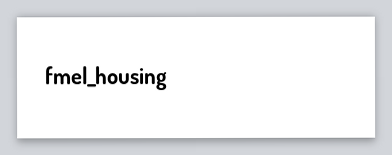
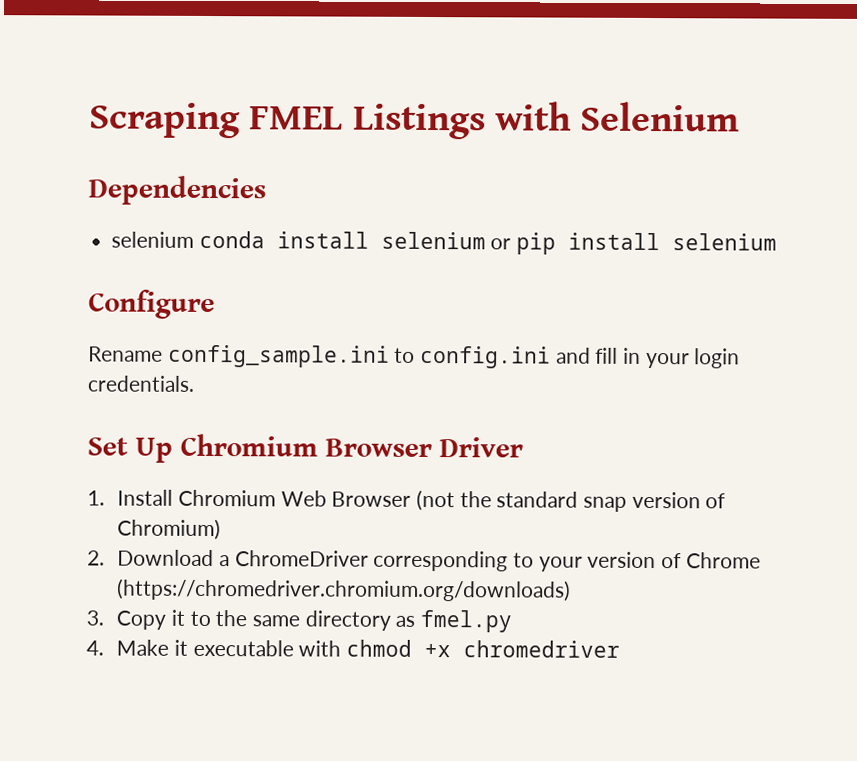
[44,66,168,91] fmel_housing -> [89,101,741,140] [88,175,266,206] [111,230,778,255] [88,289,215,320] [88,344,741,369] [87,375,195,392] [87,433,523,463] [87,489,727,512] [117,518,222,541] [87,549,761,572] [117,578,572,602] [86,609,513,633] [86,639,621,658] Scraping FMEL Listings with Selenium // Dependencies // selenium conda install selenium or pip install selenium // Configure // Rename config_sample.ini to config.ini and fill in your login credentials. // Set Up Chromium Browser Driver // 1. Install Chromium Web Browser (not the standard snap version of Chromium) // 2. Download a ChromeDriver corresponding to your version of Chrome (https://chromedriver.chromium.org/downloads) // 3. Copy it to the same directory as fmel.py // 4. Make it executable with chmod +x chromedriver

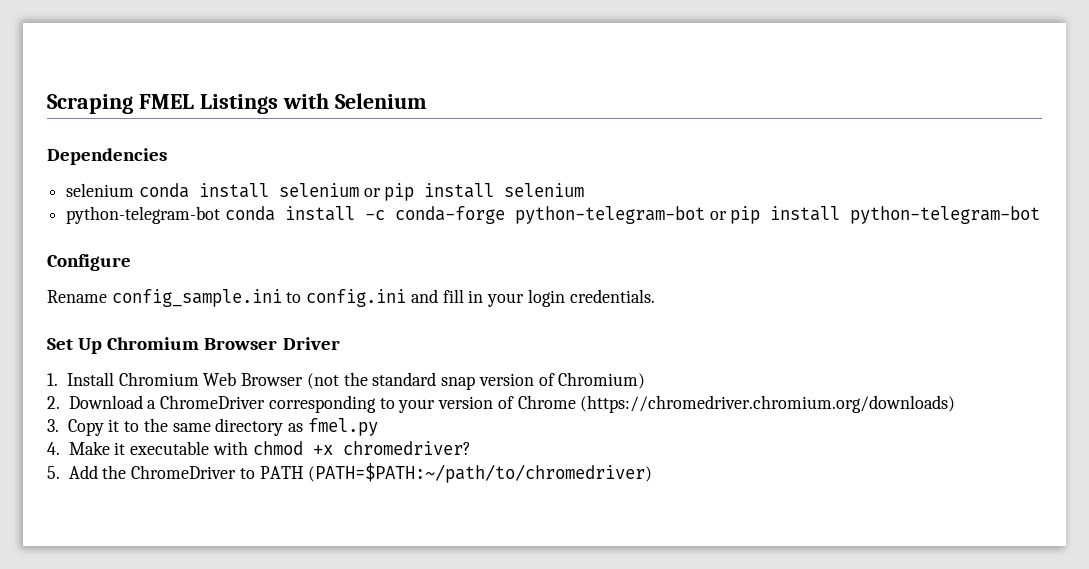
(778, 242) none -> [66,206,1041,224] // python-telegram-bot conda install -c conda-forge python-telegram-bot or pip install python-telegram-bot
[463,640,621,658] chromedriver -> [342,441,471,455] [47,463,653,483] chromedriver? // 5. Add the ChromeDriver to PATH (PATH=$PATH:~/path/to/chromedriver)

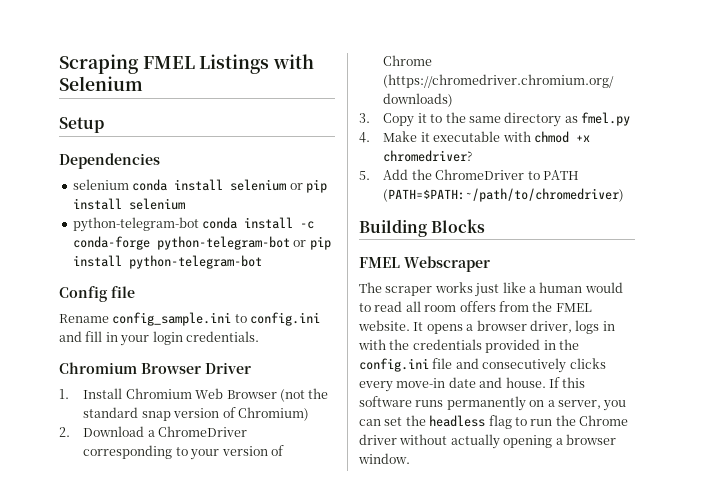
(427, 101) none -> [59,117,104,133] // Setup
[47,254,131,271] Configure -> [59,286,135,302] Config file
[47,338,103,354] Set Up -> (259, 336) none
(653, 473) none -> [359,219,486,237] [359,256,490,272] [359,282,623,297] [359,301,592,312] [358,320,615,334] [358,339,579,353] [359,358,606,373] [359,377,586,392] [359,396,627,411] [359,415,628,429] [359,434,616,449] [358,453,410,464] // Building Blocks // FMEL Webscraper // The scraper works just like a human would to read all room offers from the FMEL website. It opens a browser driver, logs in with the credentials provided in the config.ini file and consecutively clicks every move-in date and house. If this software runs permanently on a server, you can set the headless flag to run the Chrome driver without actually opening a browser window.

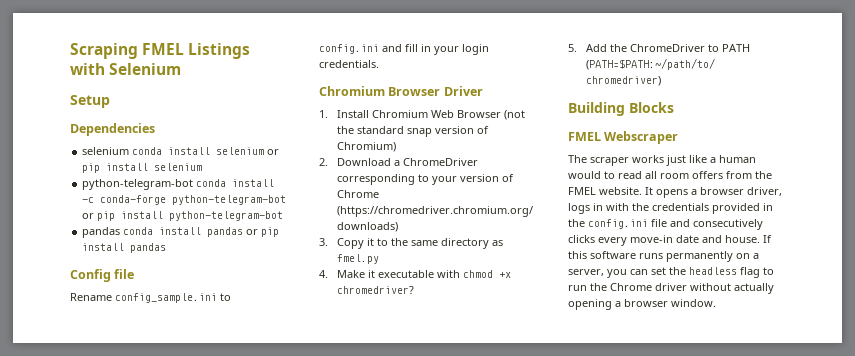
(262, 262) none -> [82,227,280,238] [82,243,167,253] // pandas conda install pandas or pip install pandas

